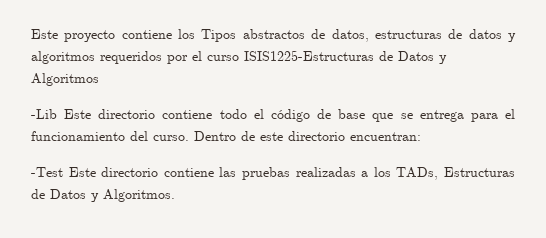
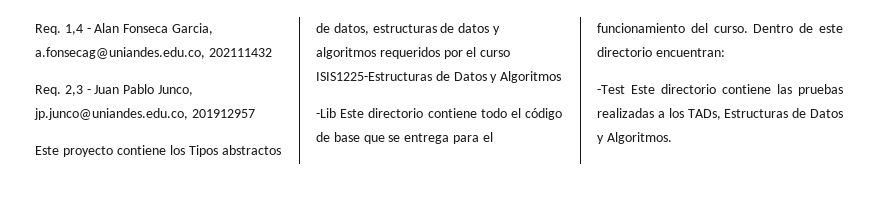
(31, 34) none -> [35,23,213,35] [35,47,272,59] [35,84,193,96] [34,108,255,120] Req. 1,4 - Alan Fonseca Garcia, a.fonsecag@uniandes.edu.co, 202111432 // Req. 2,3 - Juan Pablo Junco, jp.junco@uniandes.edu.co, 201912957 //

